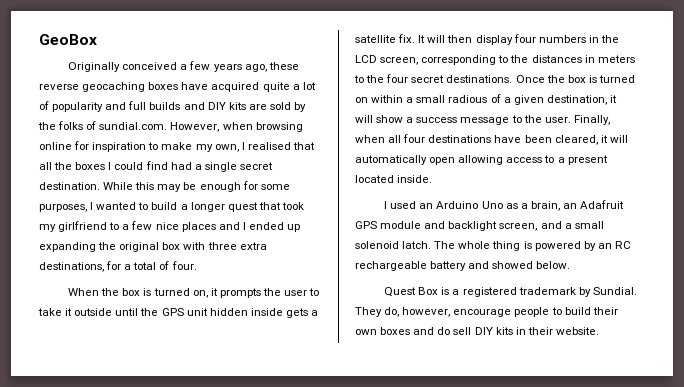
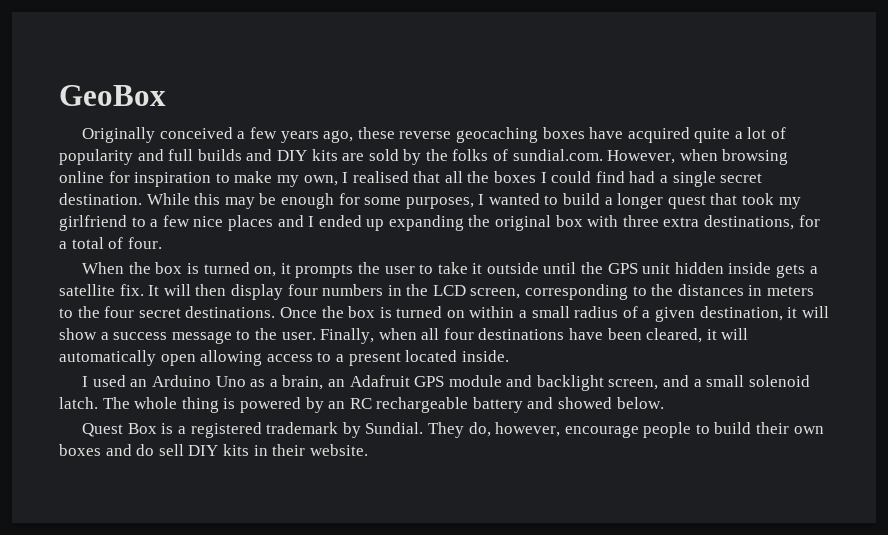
[448,95,488,103] radious -> [574,306,619,318] radius

